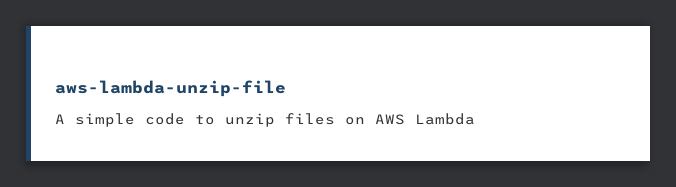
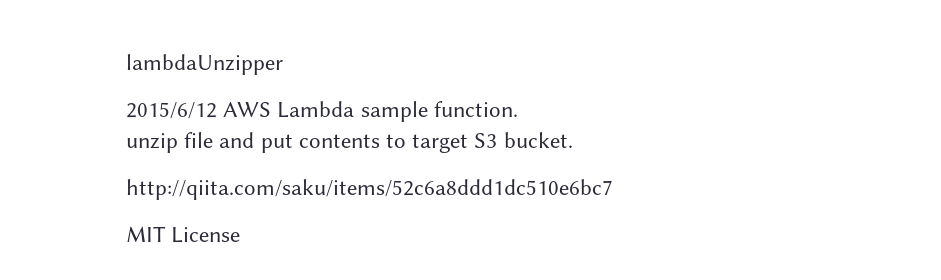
[55,80,286,97] [55,113,475,127] aws-lambda-unzip-file // A simple code to unzip files on AWS Lambda -> [126,54,283,75] [126,101,518,122] [126,132,573,153] [126,179,613,200] [126,226,241,243] lambdaUnzipper // 2015/6/12 AWS Lambda sample function. // unzip file and put contents to target S3 bucket. // http://qiita.com/saku/items/52c6a8ddd1dc510e6bc7 // MIT License

